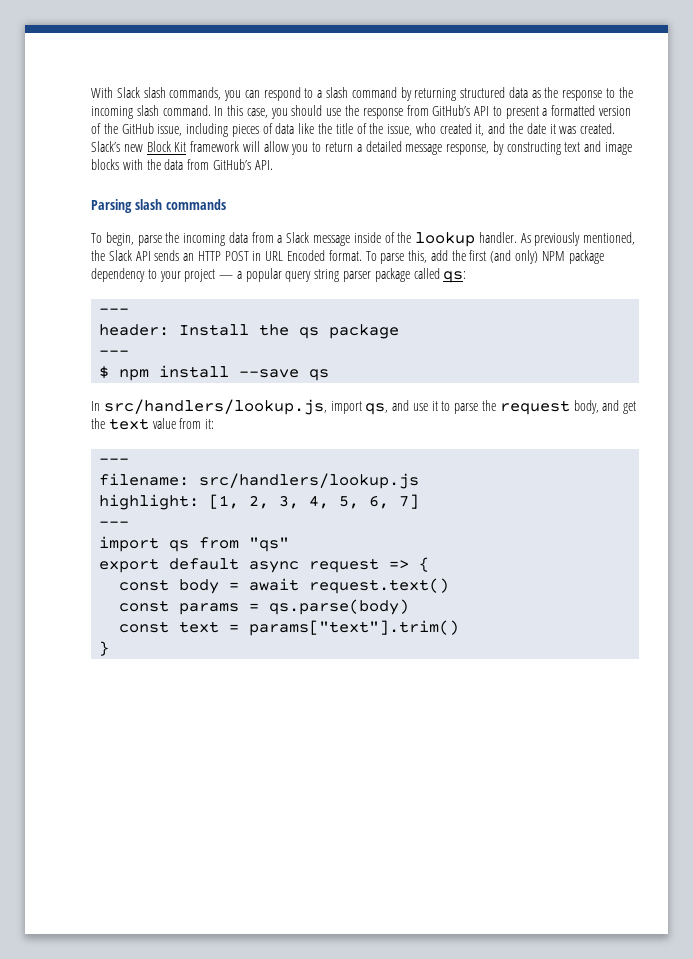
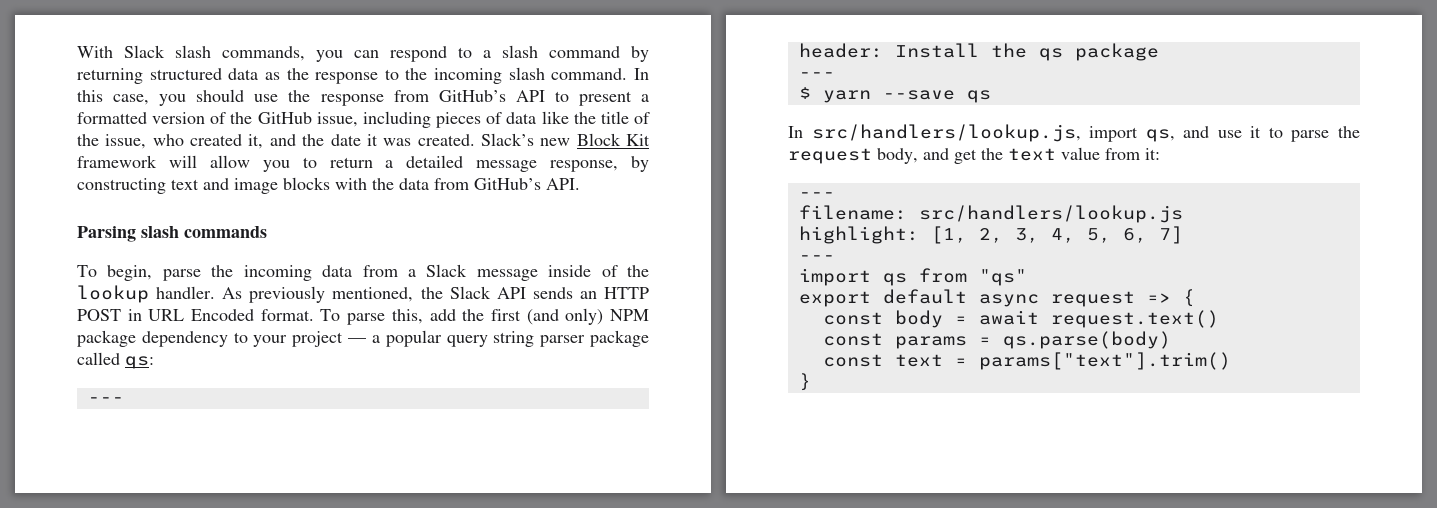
[119,365,230,381] npm install -> [822,90,871,103] yarn

